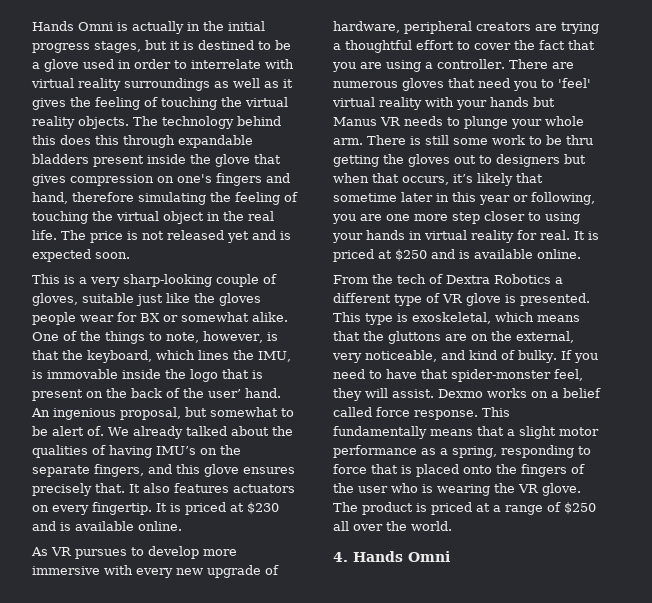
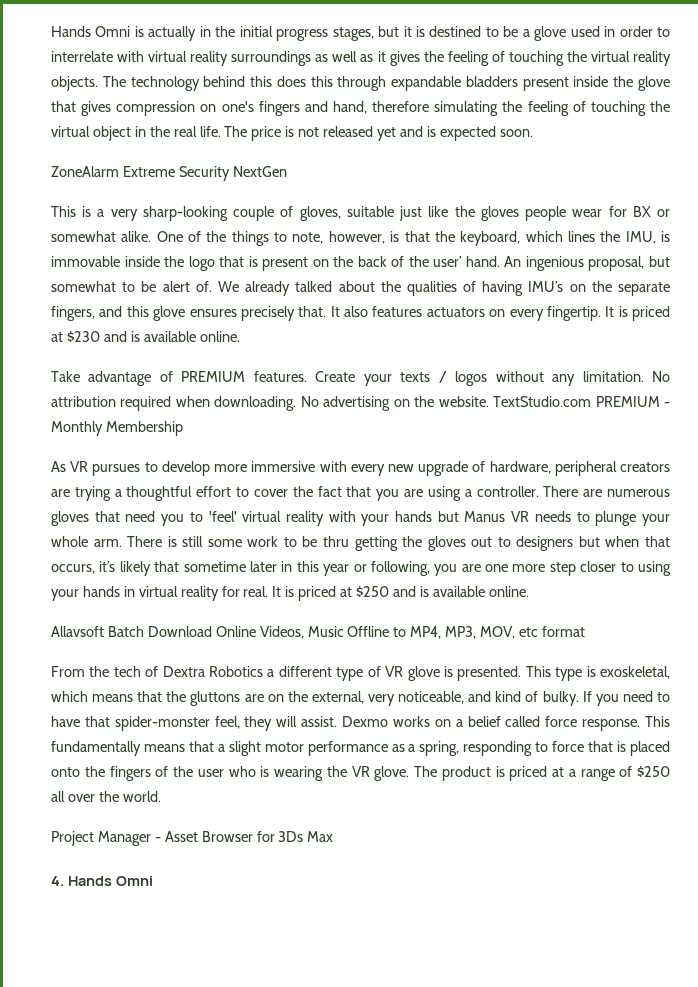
(130, 255) none -> [51,166,287,181] // ZoneAlarm Extreme Security NextGen
(182, 526) none -> [51,371,670,386] [51,396,670,411] [51,421,183,436] // Take advantage of PREMIUM features. Create your texts / logos without any limitation. No attribution required when downloading. No advertising on the website. TextStudio.com PREMIUM - Monthly Membership
(581, 254) none -> [51,626,585,639] // Allavsoft Batch Download Online Videos, Music Offline to MP4, MP3, MOV, etc format
(452, 526) none -> [51,831,334,846] // Project Manager - Asset Browser for 3Ds Max

